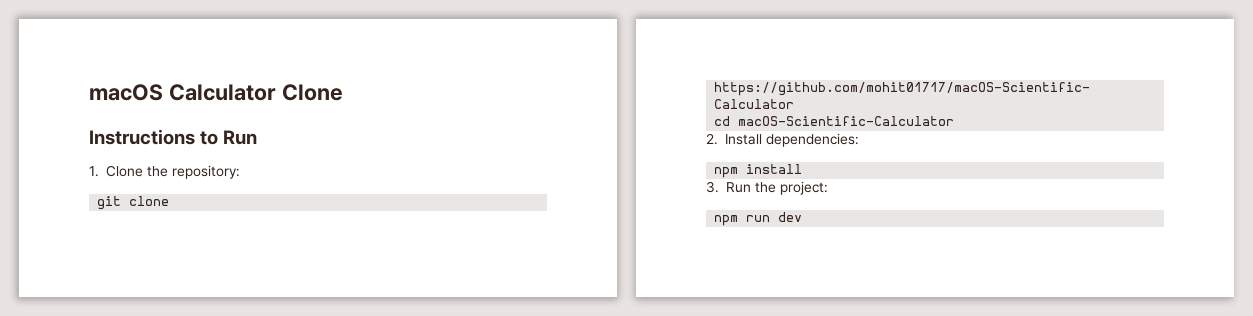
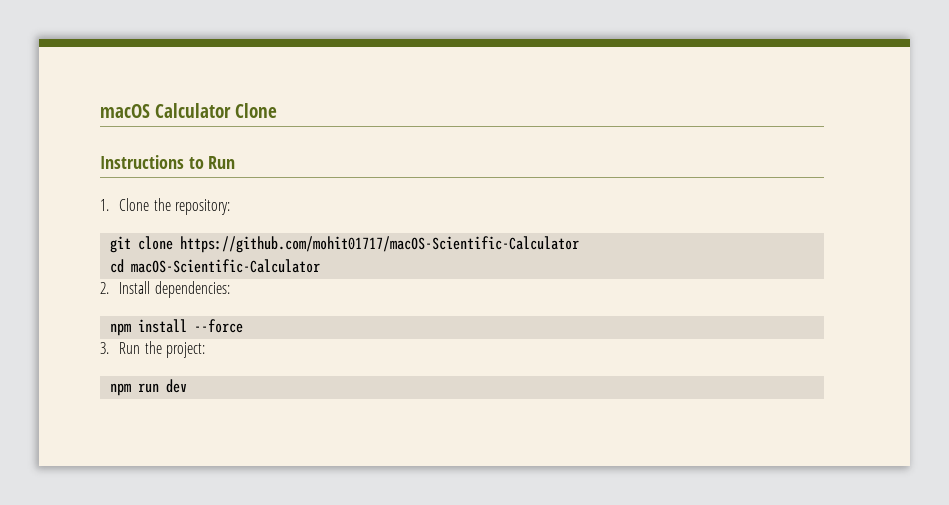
(803, 169) none -> [193,319,243,333] --force

